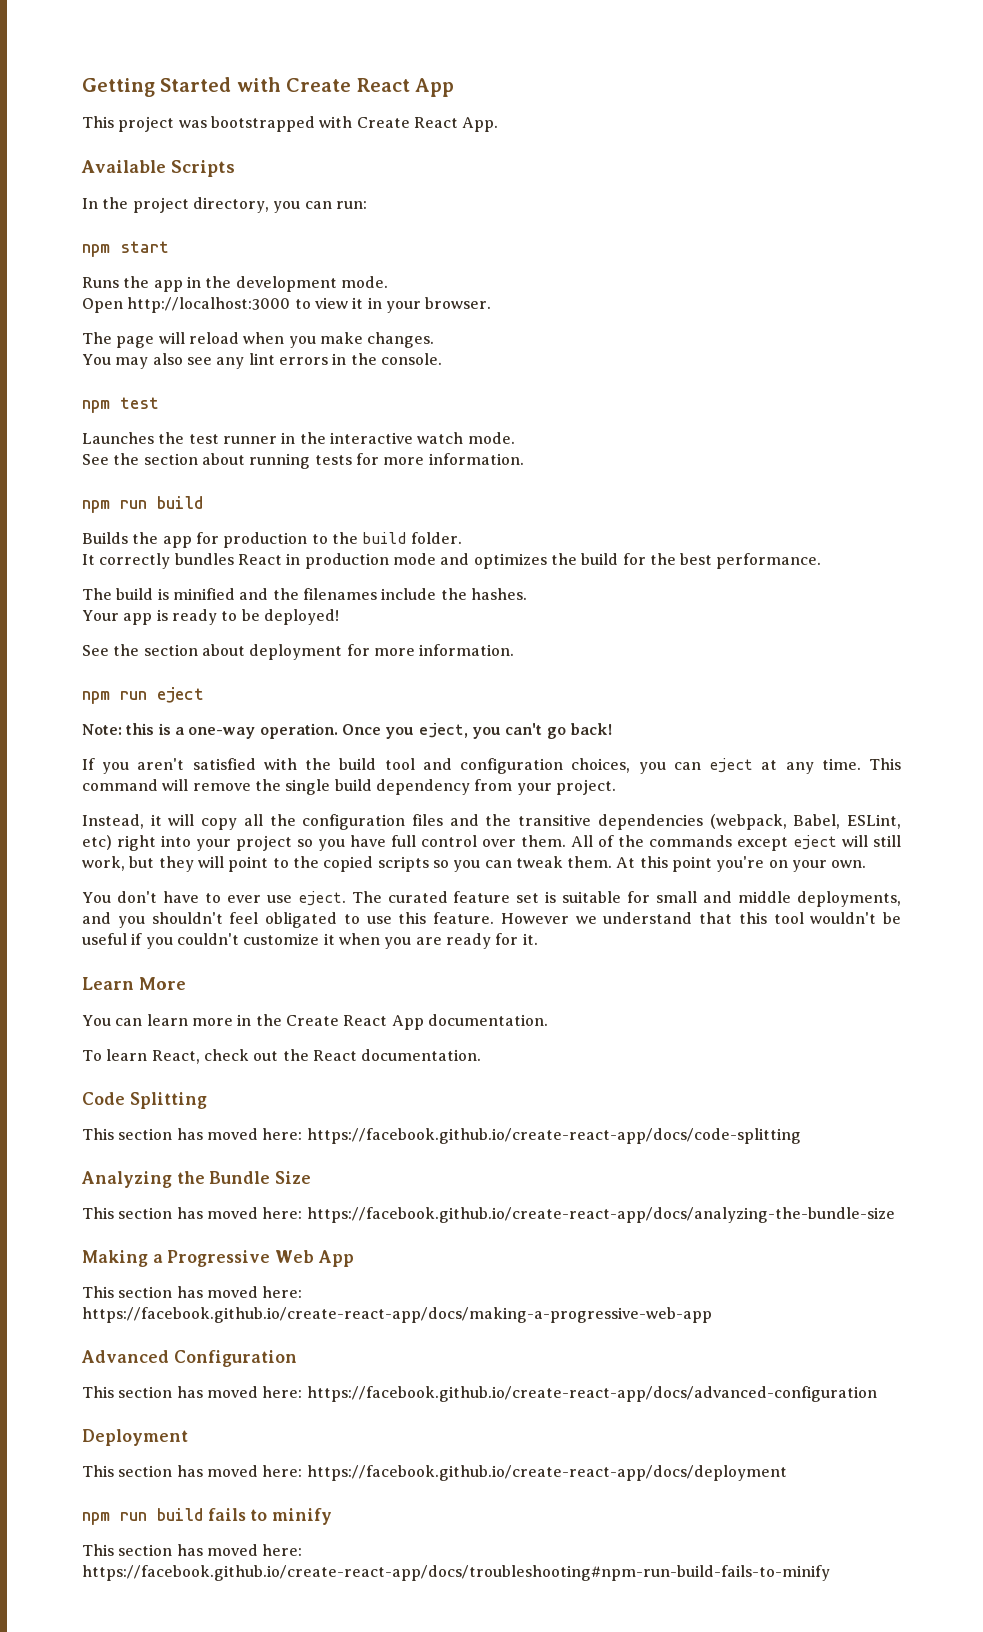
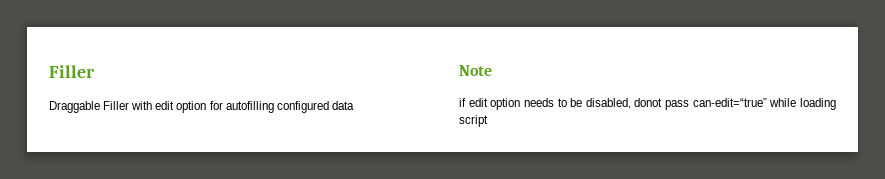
[82,77,454,97] [82,116,499,132] [81,160,235,177] [82,197,367,213] [82,241,169,257] [82,276,388,292] [82,297,492,313] [82,332,435,348] [82,353,442,369] [82,397,159,413] [82,432,515,444] [82,453,524,469] [82,496,203,513] [82,532,462,548] [82,553,822,569] [82,588,527,600] [82,609,339,625] [82,644,515,660] [82,687,204,704] [82,723,612,739] [82,758,902,774] [82,779,616,795] [82,814,901,830] [82,835,901,851] [82,856,867,872] [82,891,901,907] [82,912,901,928] [82,933,538,949] [82,977,186,990] [82,1014,548,1030] [82,1049,482,1064] [82,1092,207,1109] [82,1128,801,1144] [81,1171,312,1188] [82,1207,895,1223] [82,1250,354,1267] [82,1286,303,1298] [82,1307,712,1323] [81,1350,297,1367] [82,1386,877,1402] [82,1429,188,1446] [82,1465,787,1481] [82,1508,333,1525] [82,1544,303,1556] [82,1565,830,1581] Getting Started with Create React App // This project was bootstrapped with Create React App. // Available Scripts // In the project directory, you can run: // npm start // Runs the app in the development mode. // Open http://localhost:3000 to view it in your browser. // The page will reload when you make changes. // You may also see any lint errors in the console. // npm test // Launches the test runner in the interactive watch mode. // See the section about running tests for more information. // npm run build // Builds the app for production to the build folder. // It correctly bundles React in production mode and optimizes the build for the best performance. // The build is minified and the filenames include the hashes. // Your app is ready to be deployed! // See the section about deployment for more information. // npm run eject // Note: this is a one-way operation. Once you eject, you can't go back! // If you aren't satisfied with the build tool and configuration choices, you can eject at any time. This command will remove the single build dependency from your project. // Instead, it will copy all the configuration files and the transitive dependencies (webpack, Babel, ESLint, etc) right into your project so you have full control over them. All of the commands except eject will still work, but they will point to the copied scripts so you can tweak them. At this point you're on your own. // You don't have to ever use eject. The curated feature set is suitable for small and middle deployments, and you shouldn't feel obligated to use this feature. However we understand that this tool wouldn't be useful if you couldn't customize it when you are ready for it. // Learn More // You can learn more in the Create React App documentation. // To learn React, check out the React documentation. // Code Splitting // This section has moved here: https://facebook.github.io/create-react-app/docs/code-splitting // Analyzing the Bundle Size // This section has moved here: https://facebook.github.io/create-react-app/docs/analyzing-the-bundle-size // Making a Progressive Web App // This section has moved here: https://facebook.github.io/create-react-app/docs/making-a-progressive-web-app // Advanced Configuration // This section has moved here: https://facebook.github.io/create-react-app/docs/advanced-configuration // Deployment // This section has moved here: https://facebook.github.io/create-react-app/docs/deployment // npm run build fails to minify // This section has moved here: https://facebook.github.io/create-react-app/docs/troubleshooting#npm-run-build-fails-to-minify -> [49,65,95,78] [49,101,354,113] [459,65,492,76] [459,98,836,110] [459,115,488,127] Filler // Draggable Filler with edit option for autofilling configured data // Note // if edit option needs to be disabled, donot pass can-edit=“true” while loading script

